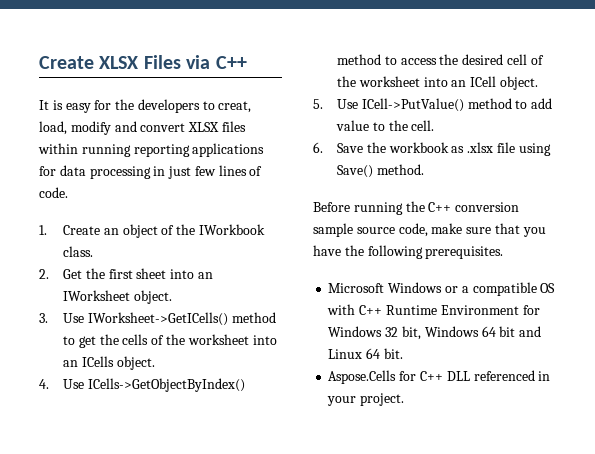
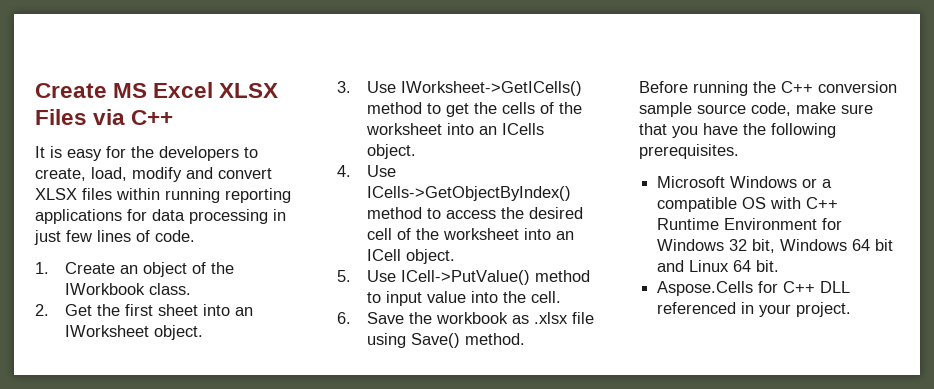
[39,56,94,69] Create -> [35,82,214,98] Create MS Excel
[218,101,252,113] creat, -> [35,168,86,181] create,
[531,98,553,109] [336,120,385,131] add value to -> [385,291,498,306] input value into

